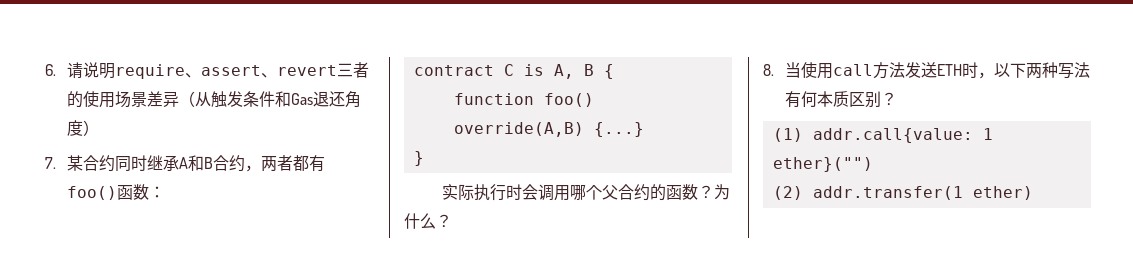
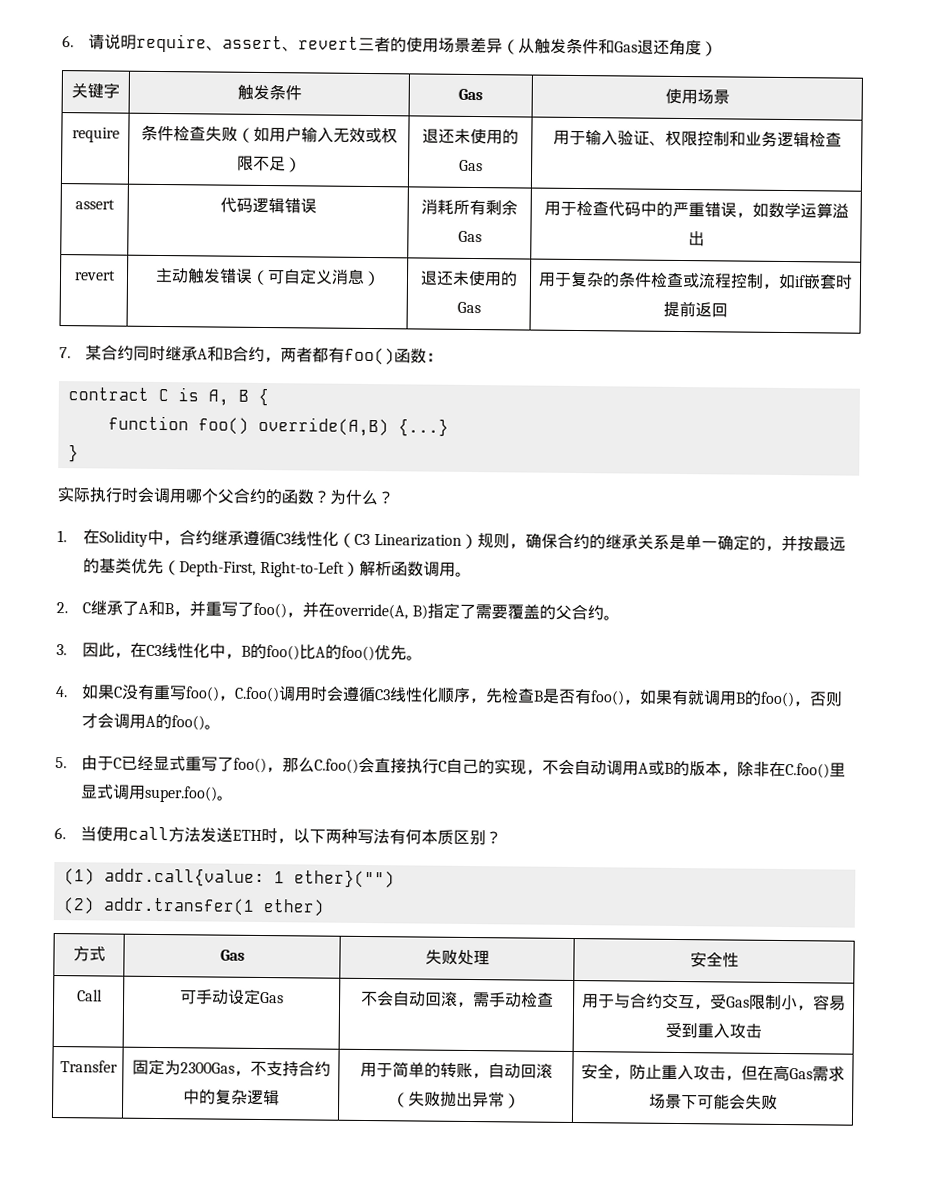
(100, 128) none -> [71,82,120,99] [236,84,302,101] [458,88,483,101] [664,88,730,105] [71,127,120,143] [140,124,398,144] [236,155,302,173] [422,128,519,145] [458,159,483,172] [552,129,842,148] [75,199,115,210] [219,197,317,214] [421,199,518,216] [457,230,482,243] [543,200,849,219] [687,231,705,247] [73,270,116,281] [154,267,381,287] [420,270,518,287] [456,301,481,314] [538,271,853,290] [662,300,728,318] // 关键字 | 触发条件 | Gas | 使用场景 // require | 条件检查失败（如用户输入无效或权限不足） | 退还未使用的Gas | 用于输入验证、权限控制和业务逻辑检查 // assert | 代码逻辑错误 | 消耗所有剩余Gas | 用于检查代码中的严重错误，如数学运算溢出 // revert | 主动触发错误（可自定义消息） | 退还未使用的Gas | 用于复杂的条件检查或流程控制，如if嵌套时提前返回
[763,64,774,76] 8. -> [57,529,846,552] [83,557,472,578] [56,600,620,621] [56,642,424,662] [55,684,844,708] [81,712,222,731] [55,755,847,779] [81,784,235,803] [54,827,66,840] 1.在Solidity中，合约继承遵循C3线性化（C3 Linearization）规则，确保合约的继承关系是单一确定的，并按最远的基类优先（Depth-First, Right-to-Left）解析函数调用。 // 2. C继承了A和B，并重写了foo()，并在override(A, B)指定了需要覆盖的父合约。 // 3.因此，在C3线性化中，B的foo()比A的foo()优先。 // 4.如果C没有重写foo()，C.foo()调用时会遵循C3线性化顺序，先检查B是否有foo()，如果有就调用B的foo()，否则才会调用A的foo()。 // 5.由于C已经显式重写了foo()，那么C.foo()会直接执行C自己的实现，不会自动调用A或B的版本，除非在C.foo()里显式调用super.foo()。 // 6.
(1033, 193) none -> [72,946,106,962] [219,949,245,961] [424,949,490,966] [689,951,739,968] [76,989,103,1002] [180,988,284,1005] [360,990,554,1008] [582,992,846,1011] [664,1022,762,1039] [59,1060,118,1073] [131,1058,331,1077] [182,1089,280,1106] [359,1061,553,1079] [391,1091,521,1109] [581,1063,845,1082] [648,1093,778,1110] // 方式 | Gas | 失败处理 | 安全性 // Call | 可手动设定Gas | 不会自动回滚，需手动检查 | 用于与合约交互，受Gas限制小，容易受到重入攻击 // Transfer | 固定为2300Gas，不支持合约中的复杂逻辑 | 用于简单的转账，自动回滚（失败抛出异常） | 安全，防止重入攻击，但在高Gas需求场景下可能会失败

